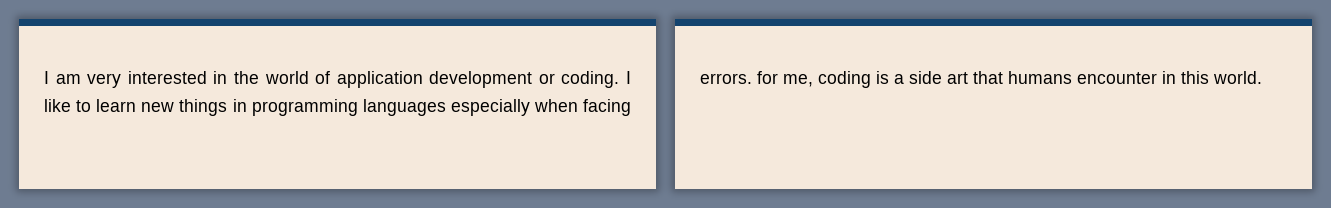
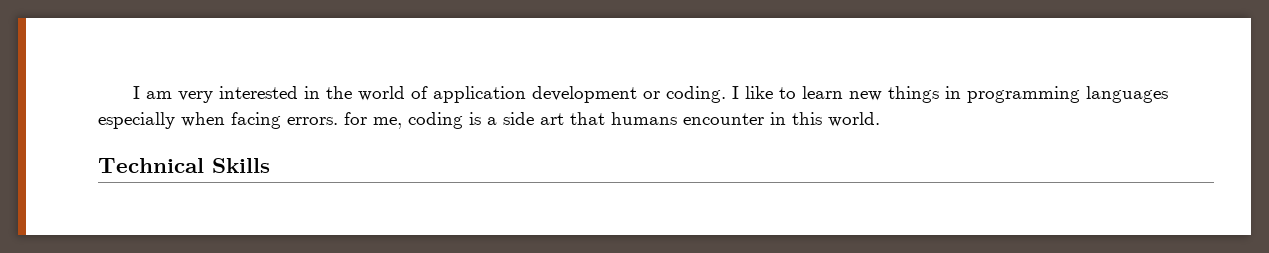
(1262, 77) none -> [98,158,270,173] // Technical Skills

